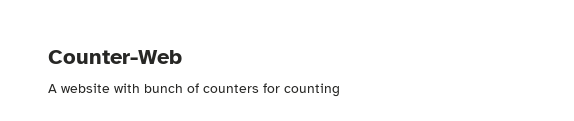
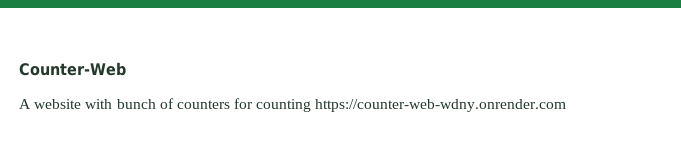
(340, 90) none -> [315,99,567,112] https://counter-web-wdny.onrender.com

